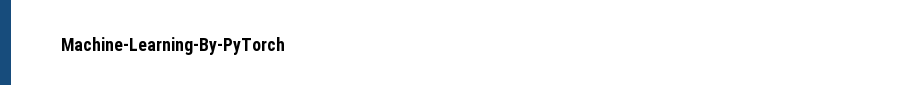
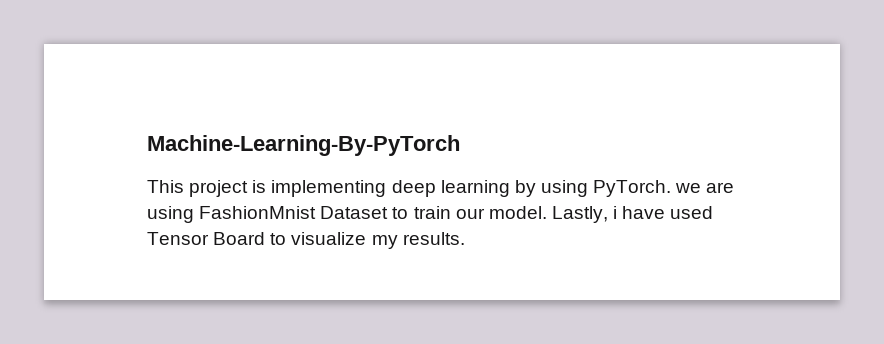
(285, 46) none -> [147,180,735,197] [147,206,714,223] [147,232,465,249] // This project is implementing deep learning by using PyTorch. we are using FashionMnist Dataset to train our model. Lastly, i have used Tensor Board to visualize my results.

